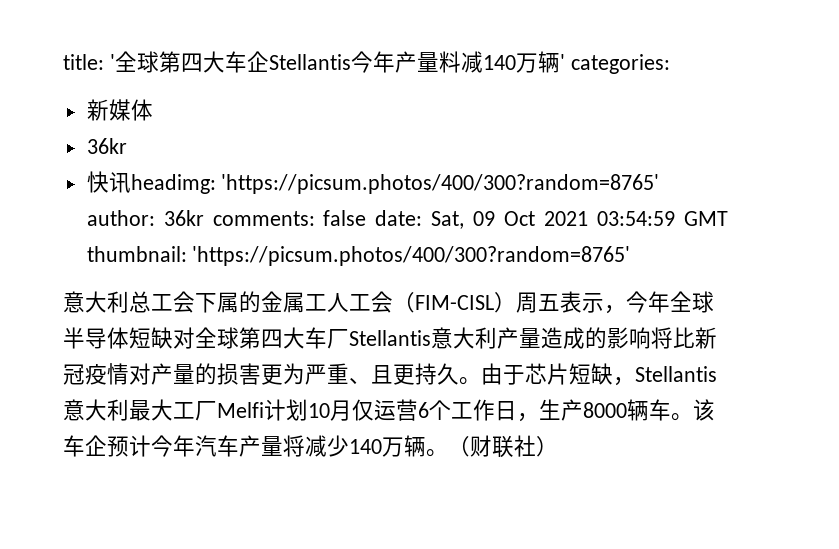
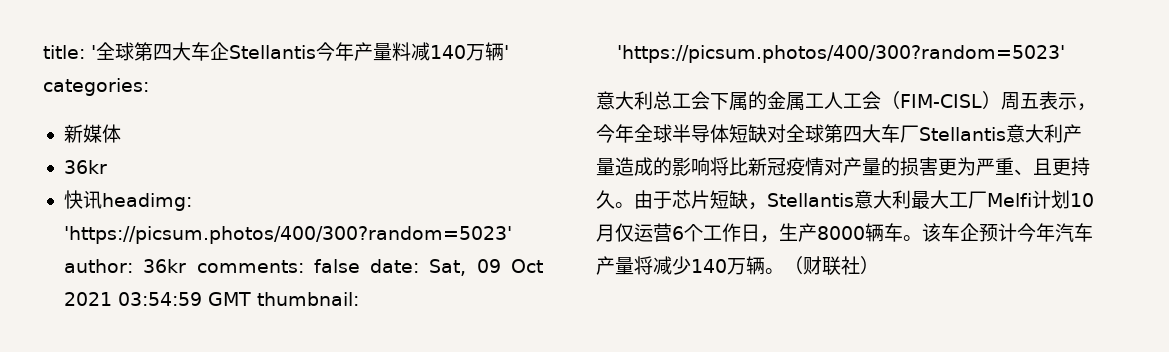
[221,174,660,194] 'https://picsum.photos/400/300?random=8765' -> [63,226,512,244] 'https://picsum.photos/400/300?random=5023'
[192,246,631,266] 'https://picsum.photos/400/300?random=8765' -> [616,45,1065,63] 'https://picsum.photos/400/300?random=5023'

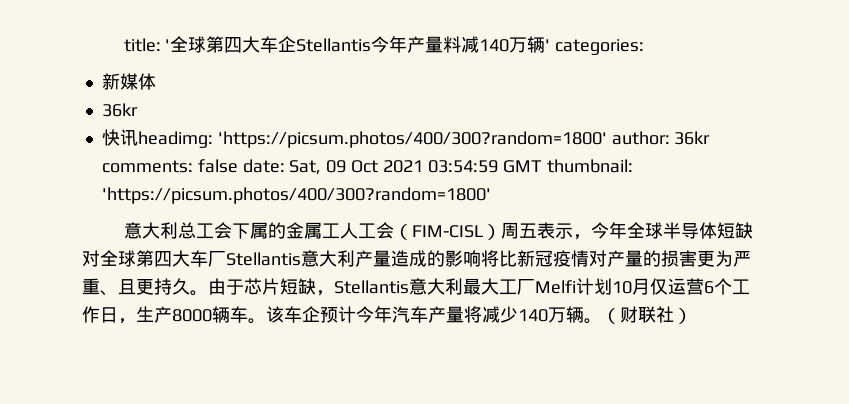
[63,226,512,244] 'https://picsum.photos/400/300?random=5023' -> [217,131,607,148] 'https://picsum.photos/400/300?random=1800'
[616,45,1065,63] 'https://picsum.photos/400/300?random=5023' -> [101,187,491,204] 'https://picsum.photos/400/300?random=1800'

